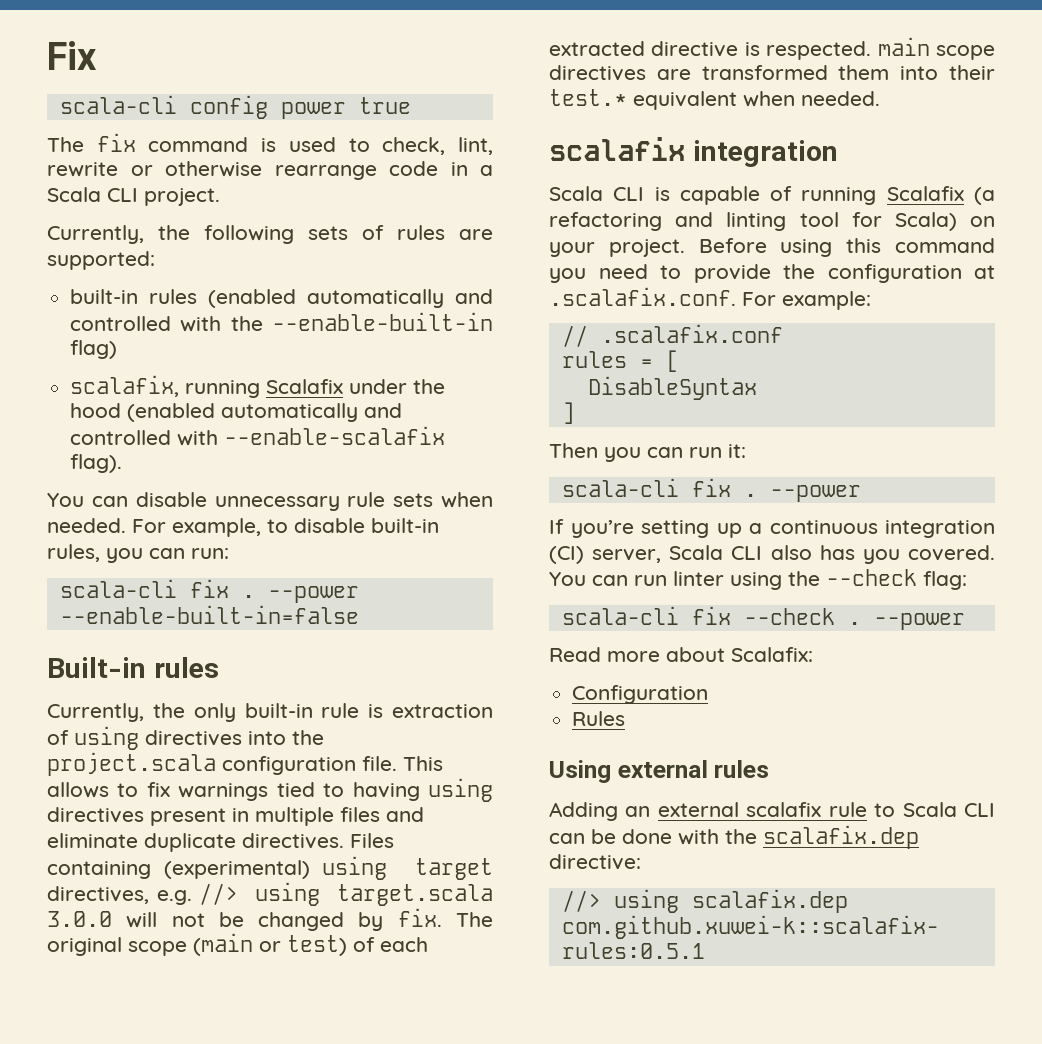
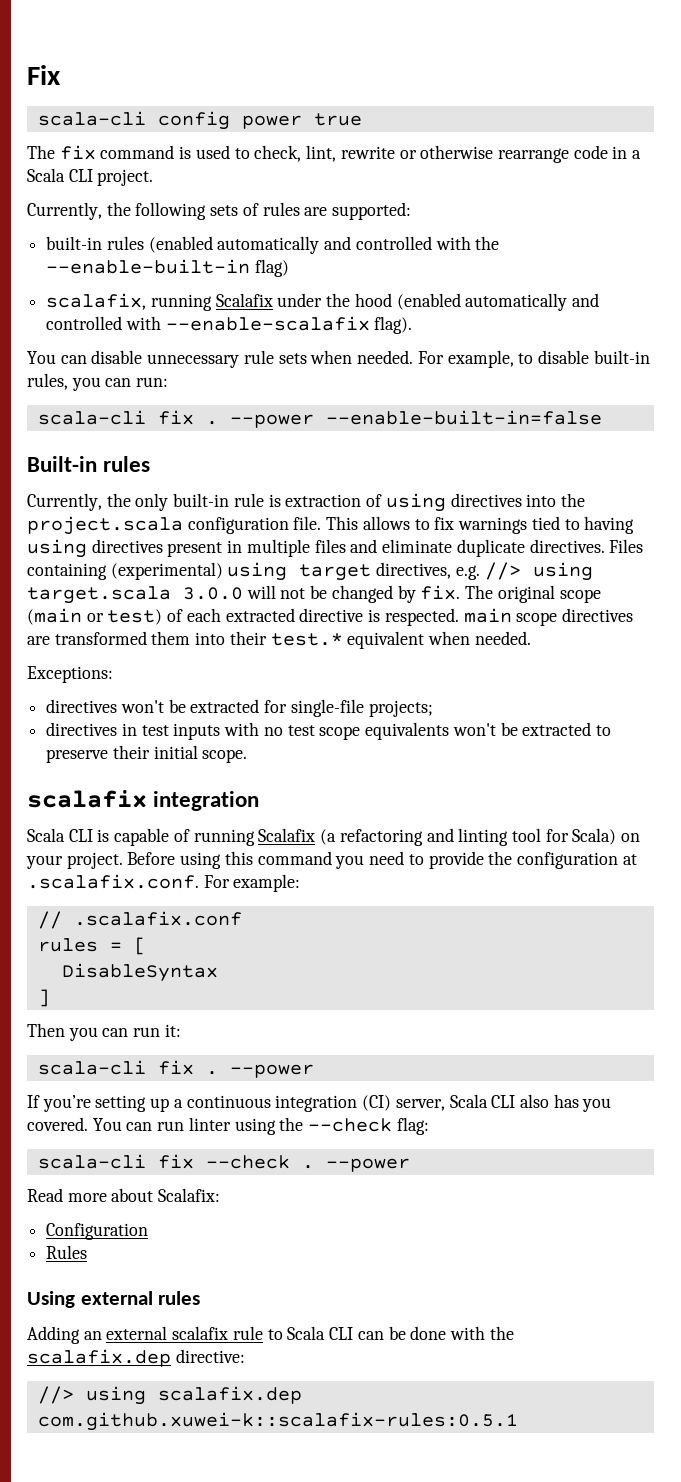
(880, 98) none -> [27,666,113,683] [46,699,433,717] [46,722,611,740] [46,745,248,763] // Exceptions: // directives won't be extracted for single-file projects; // directives in test inputs with no test scope equivalents won't be extracted to preserve their initial scope.

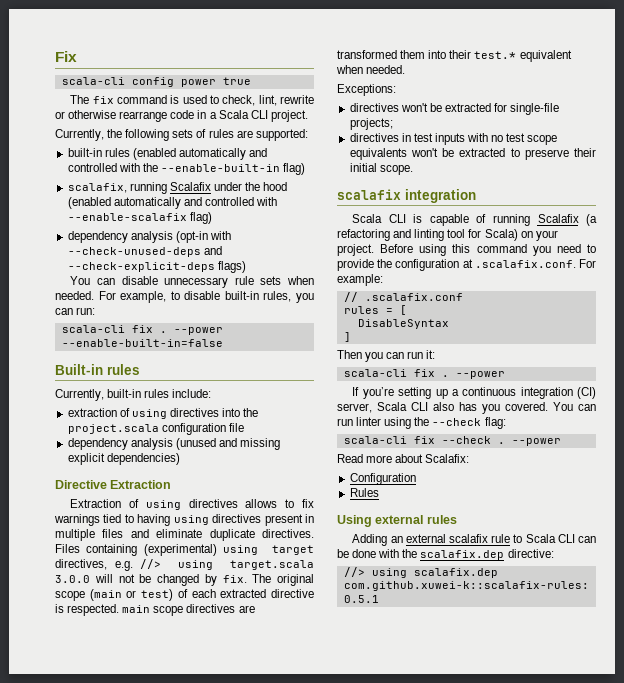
[374,316,413,334] flag). -> [189,212,212,224] [67,231,231,243] [67,246,222,257] [67,261,246,273] flag) // dependency analysis (opt-in with --check-unused-deps and --check-explicit-deps flags)
[106,493,281,511] the only built-in rule is -> [107,389,212,398] built-in rules include: //
[293,516,359,530] file. This -> [228,423,244,432] [67,438,281,450] [67,453,180,465] [55,480,172,489] [70,499,238,510] file // dependency analysis (unused and missing explicit dependencies) // Directive Extraction // Extraction of using directives

